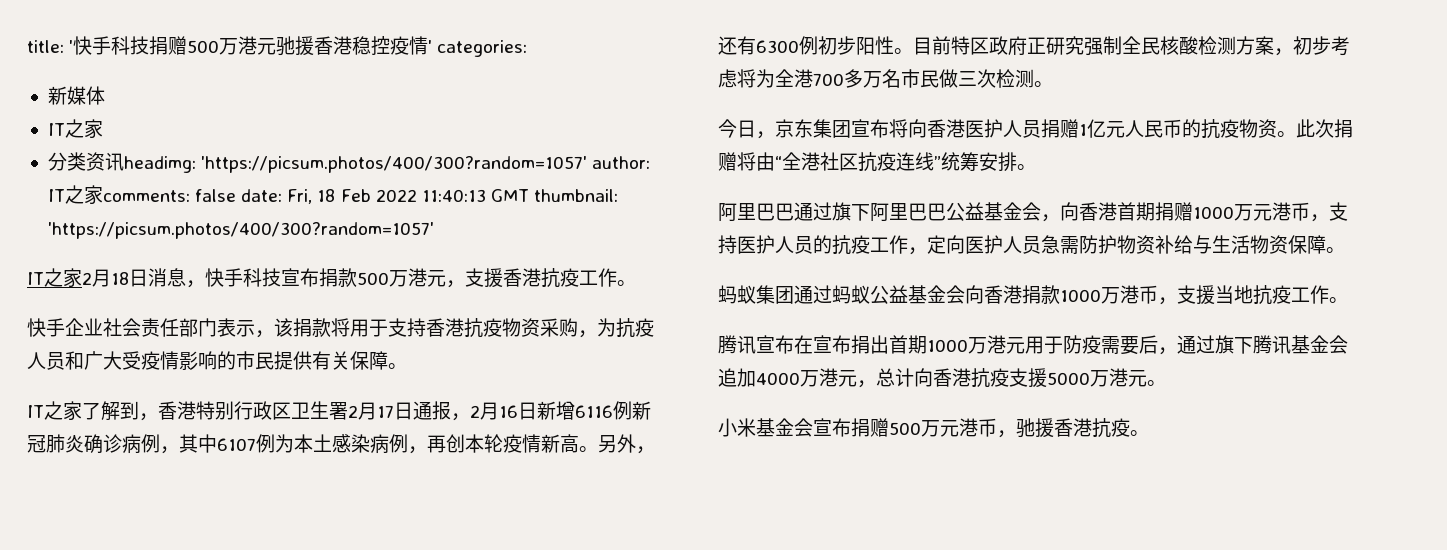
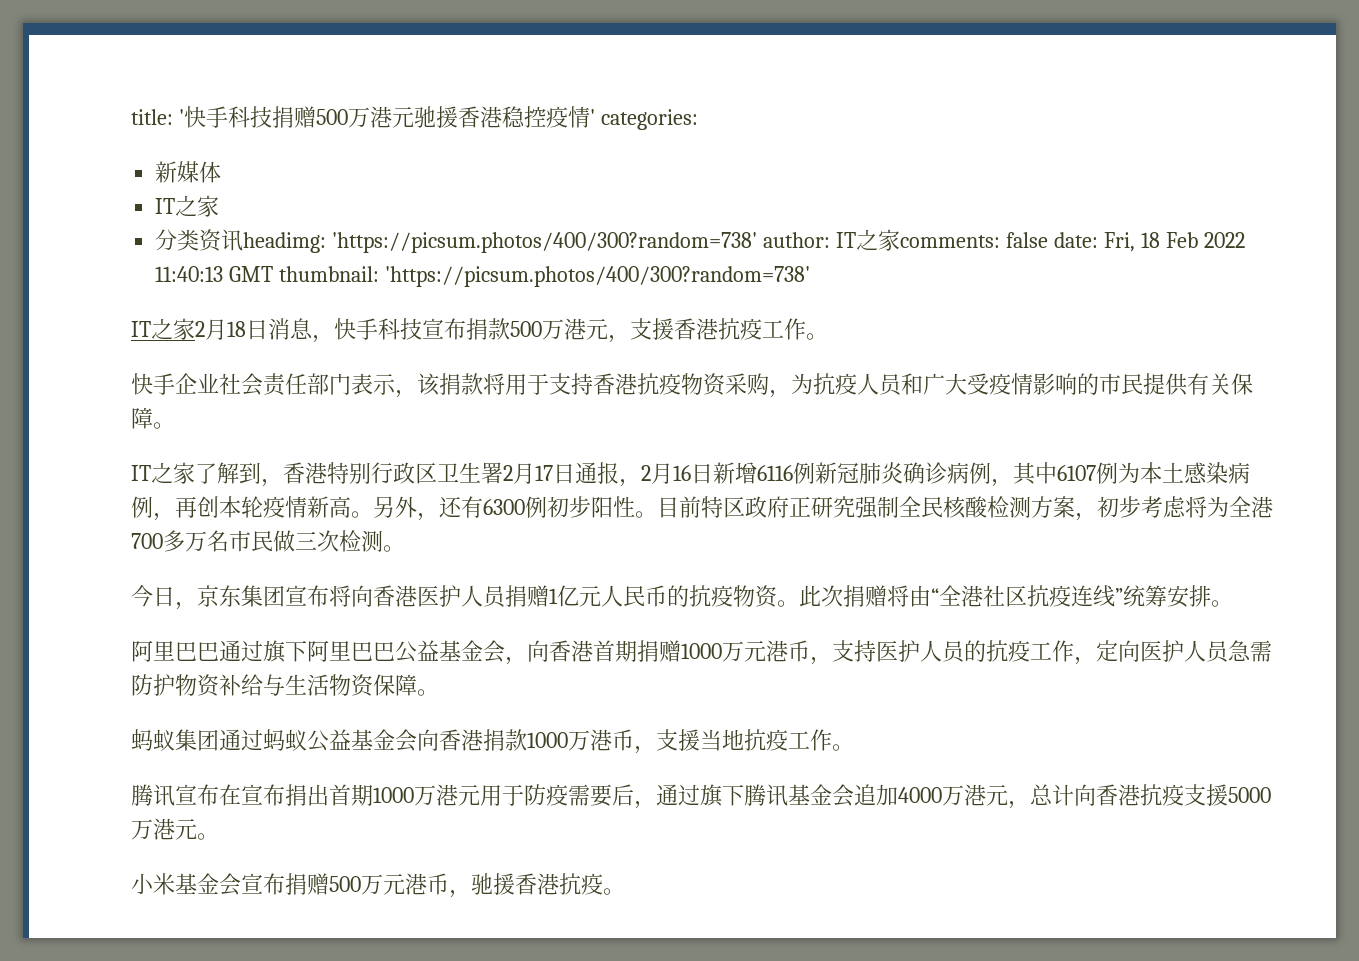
[201,156,588,173] 'https://picsum.photos/400/300?random=1057' -> [332,232,758,253] 'https://picsum.photos/400/300?random=738'
[47,222,434,239] 'https://picsum.photos/400/300?random=1057' -> [385,266,811,287] 'https://picsum.photos/400/300?random=738'

